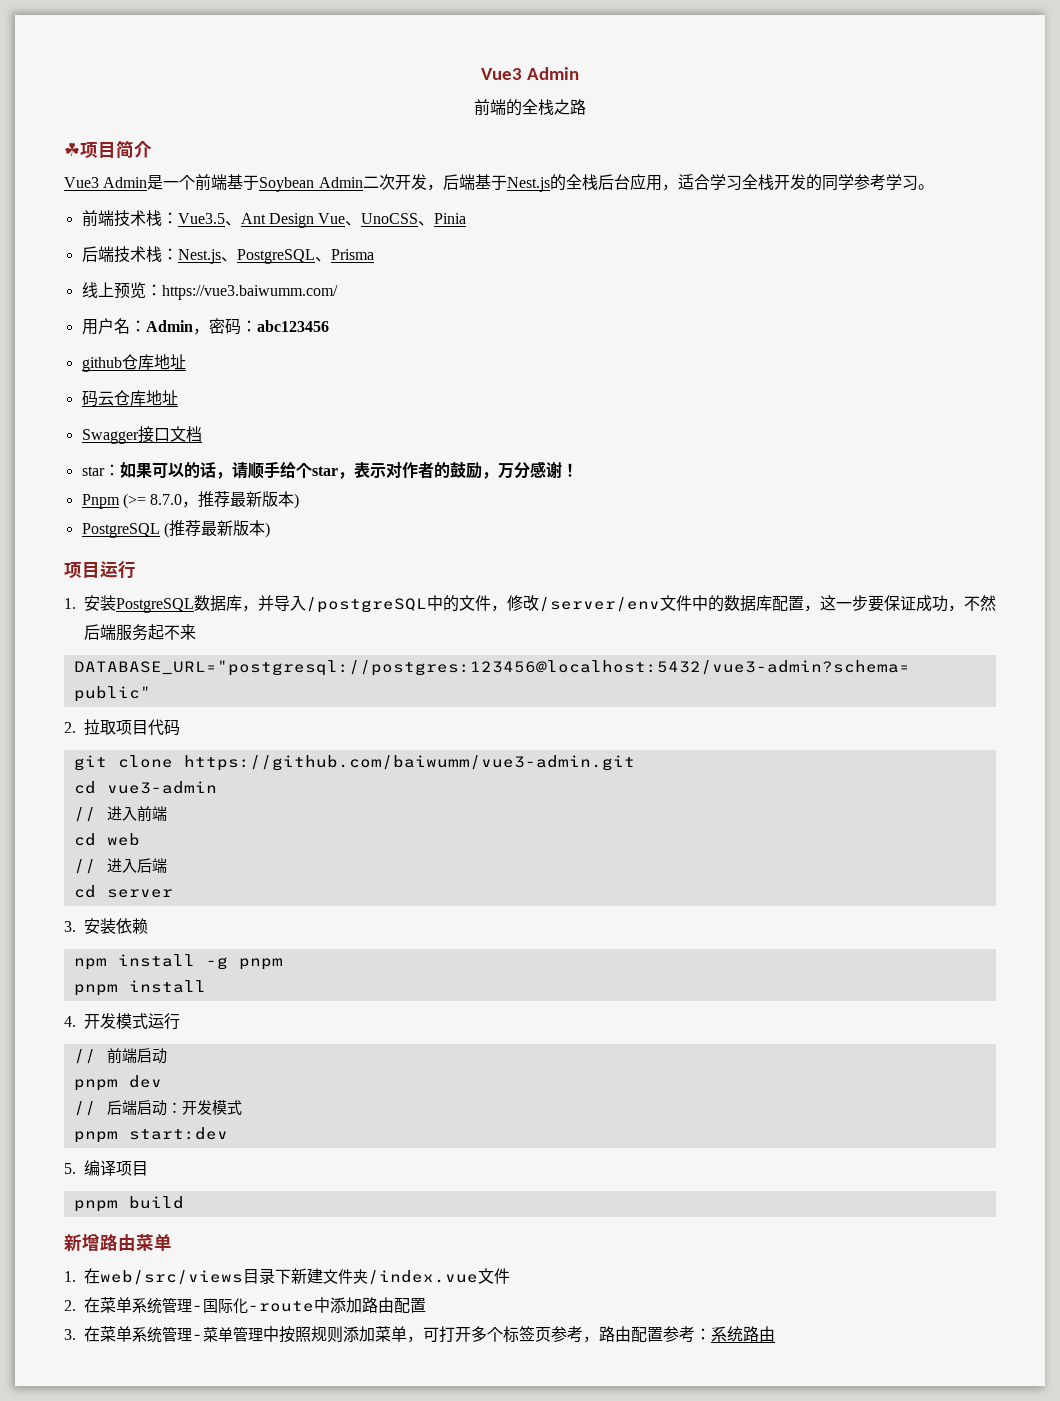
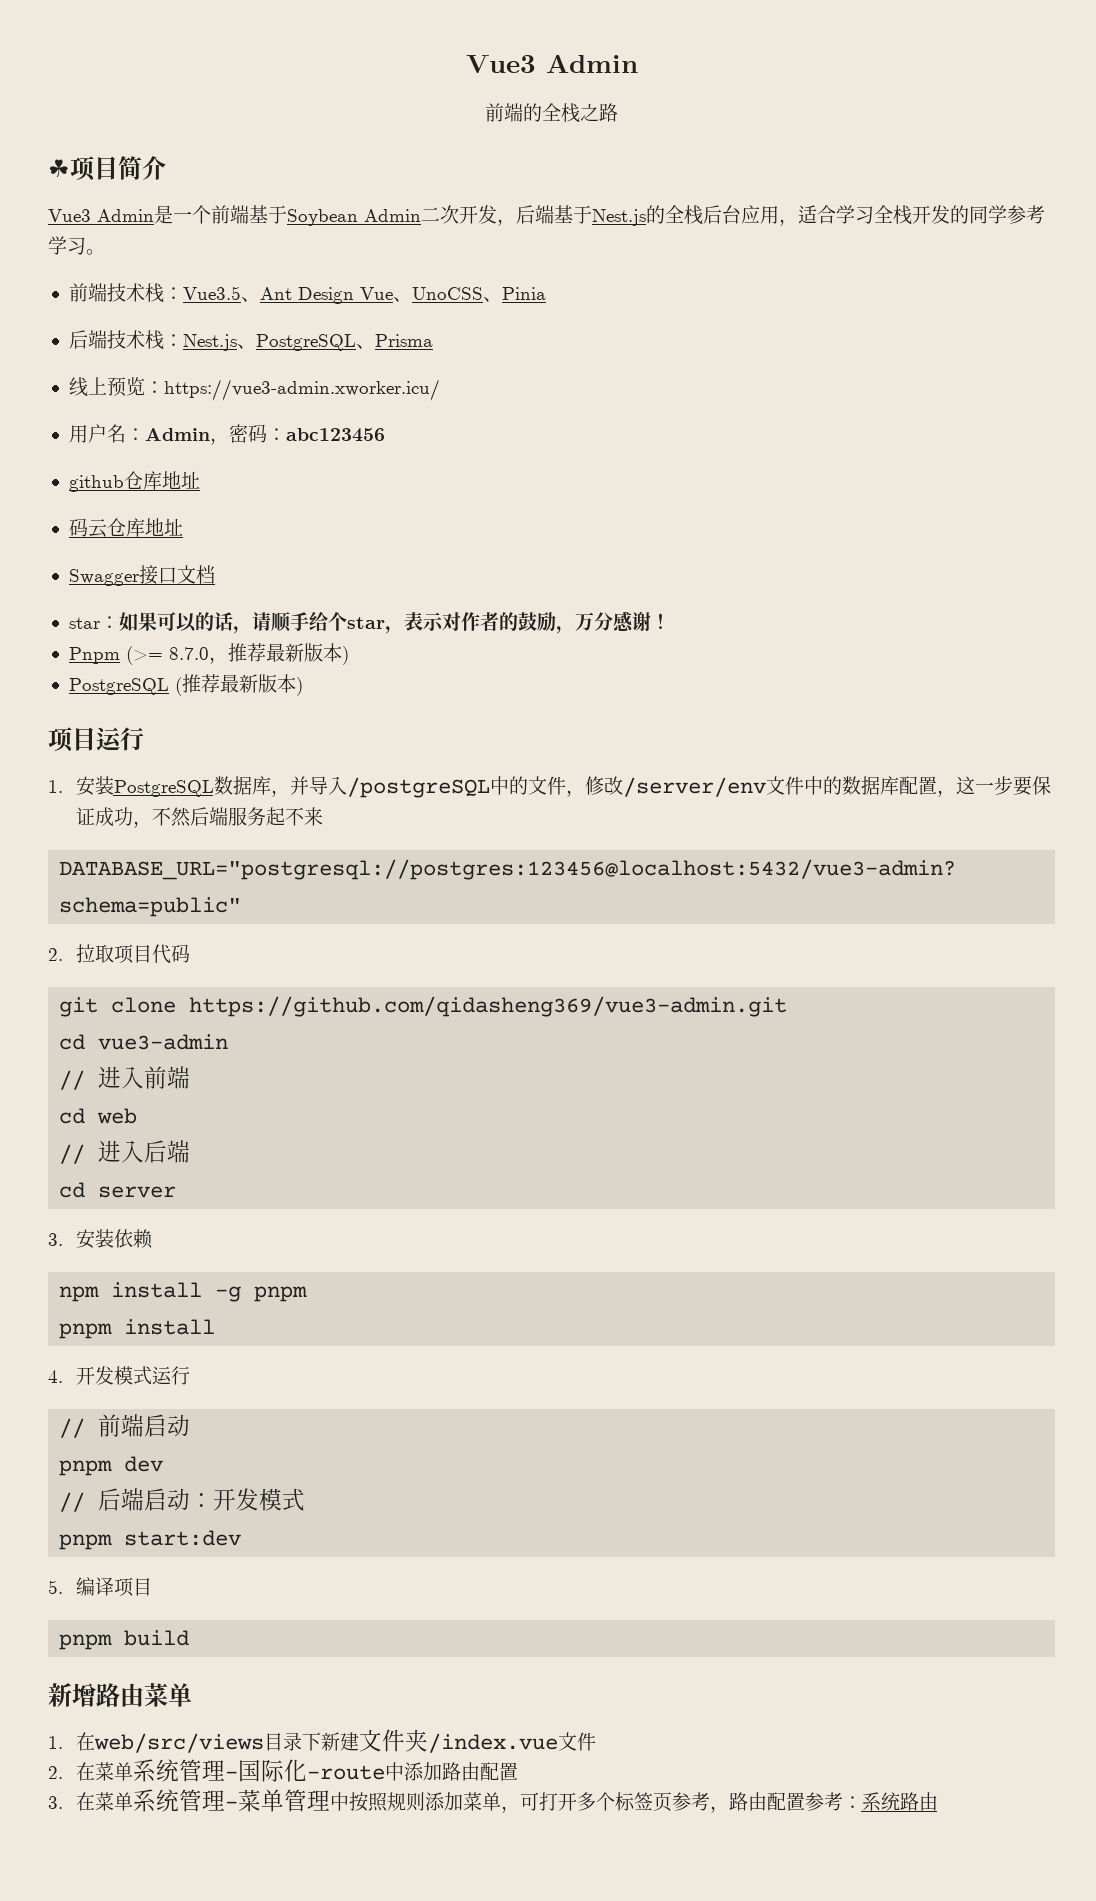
[161,285,338,300] https://vue3.baiwumm.com/ -> [163,379,440,401] https://vue3-admin.xworker.icu/
[183,755,635,771] https://github.com/baiwumm/vue3-admin.git -> [189,996,788,1017] https://github.com/qidasheng369/vue3-admin.git

